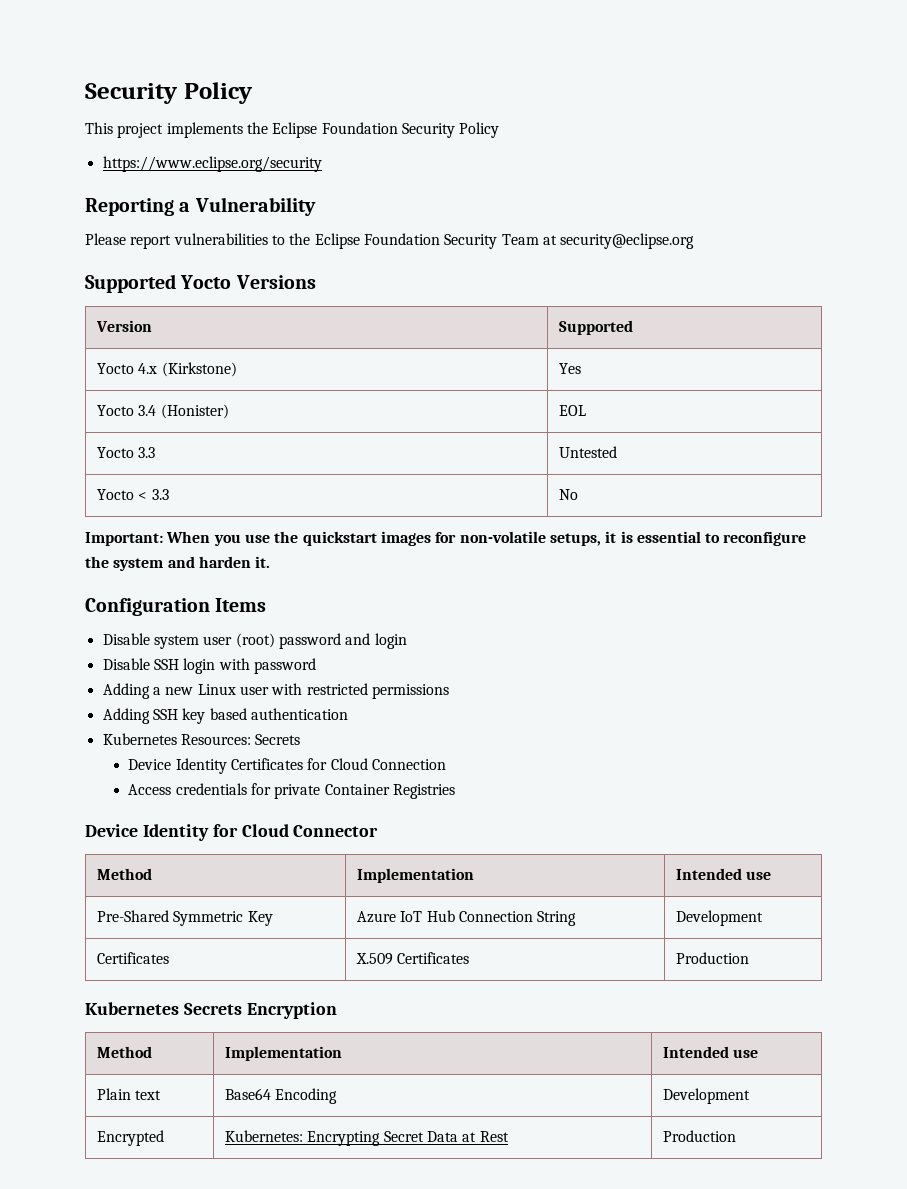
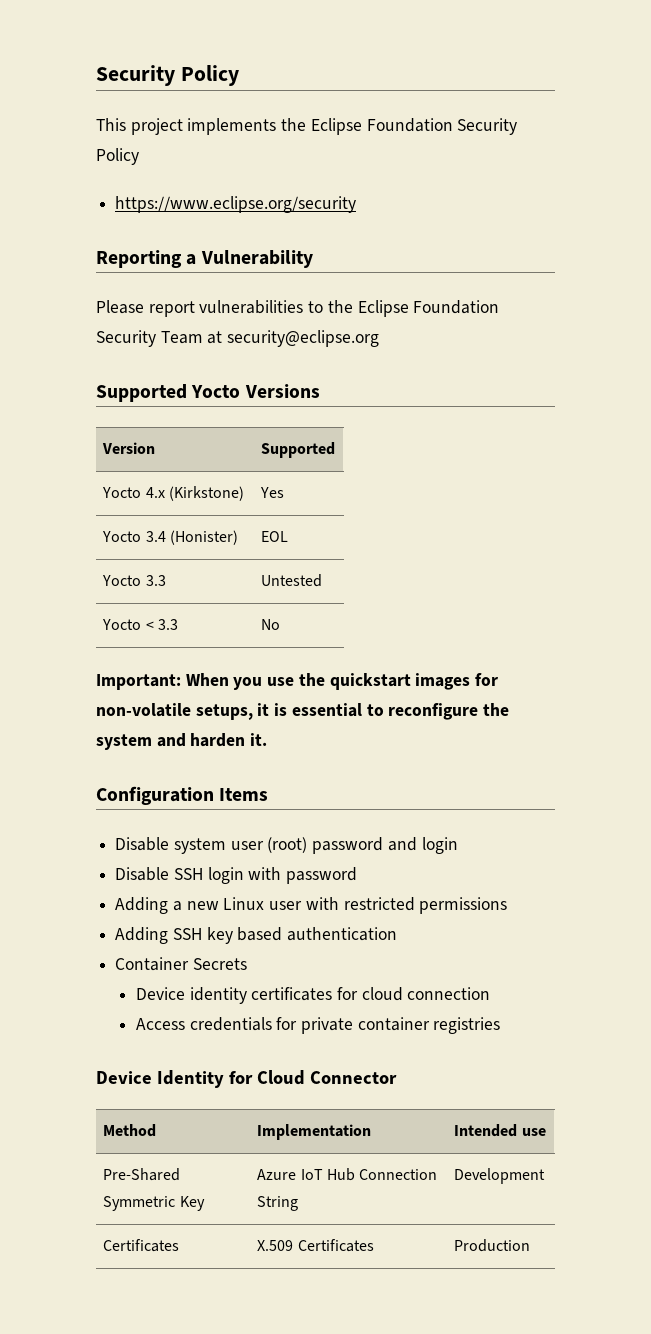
[102,733,251,745] Kubernetes Resources: -> [115,957,190,971] Container
[175,758,446,774] Identity Certificates for Cloud Connection -> [189,987,491,1004] identity certificates for cloud connection
[324,784,455,799] Container Registries -> [357,1017,501,1034] container registries
[85,1002,337,1019] [97,1046,153,1058] [225,1046,343,1061] [663,1046,759,1058] [97,1088,162,1100] [225,1088,338,1104] [663,1088,751,1104] [97,1130,165,1146] [225,1130,509,1146] [663,1130,737,1142] // Kubernetes Secrets Encryption // Method | Implementation | Intended use // Plain text | Base64 Encoding | Development // Encrypted | Kubernetes: Encrypting Secret Data at Rest | Production -> (531, 1245) none

